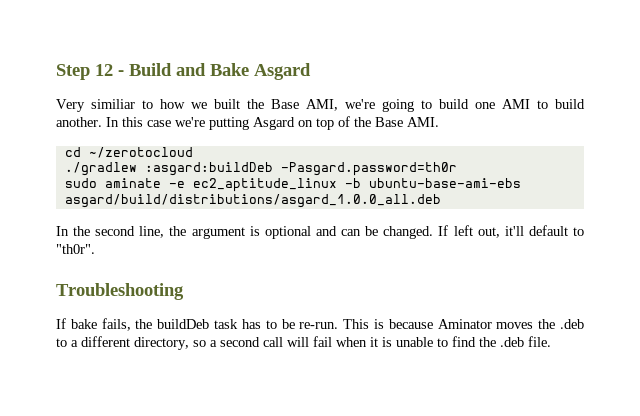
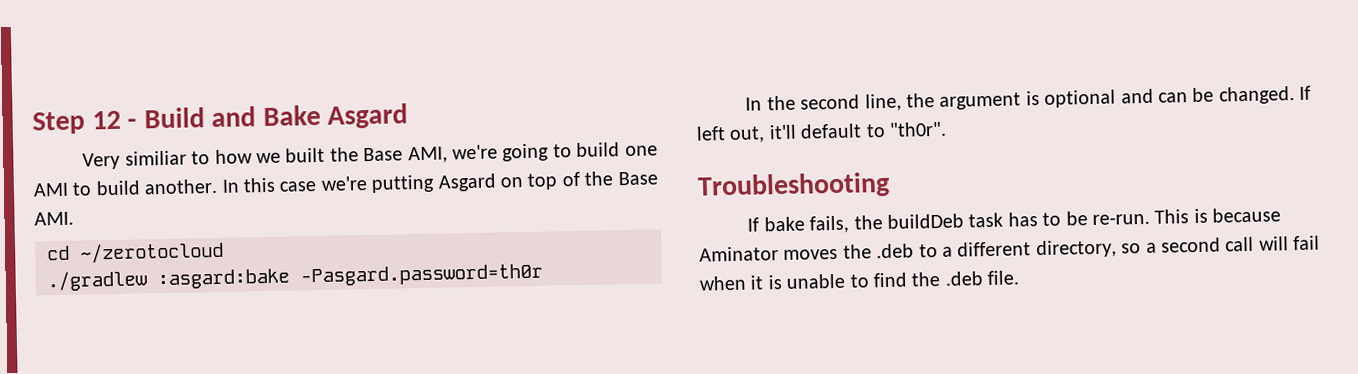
[144,162,273,176] :asgard:buildDeb -> [157,268,290,290] :asgard:bake
[64,178,521,192] [64,194,441,208] // sudo aminate -e ec2_aptitude_linux -b ubuntu-base-ami-ebs asgard/build/distributions/asgard_1.0.0_all.deb -> (543, 275) none

